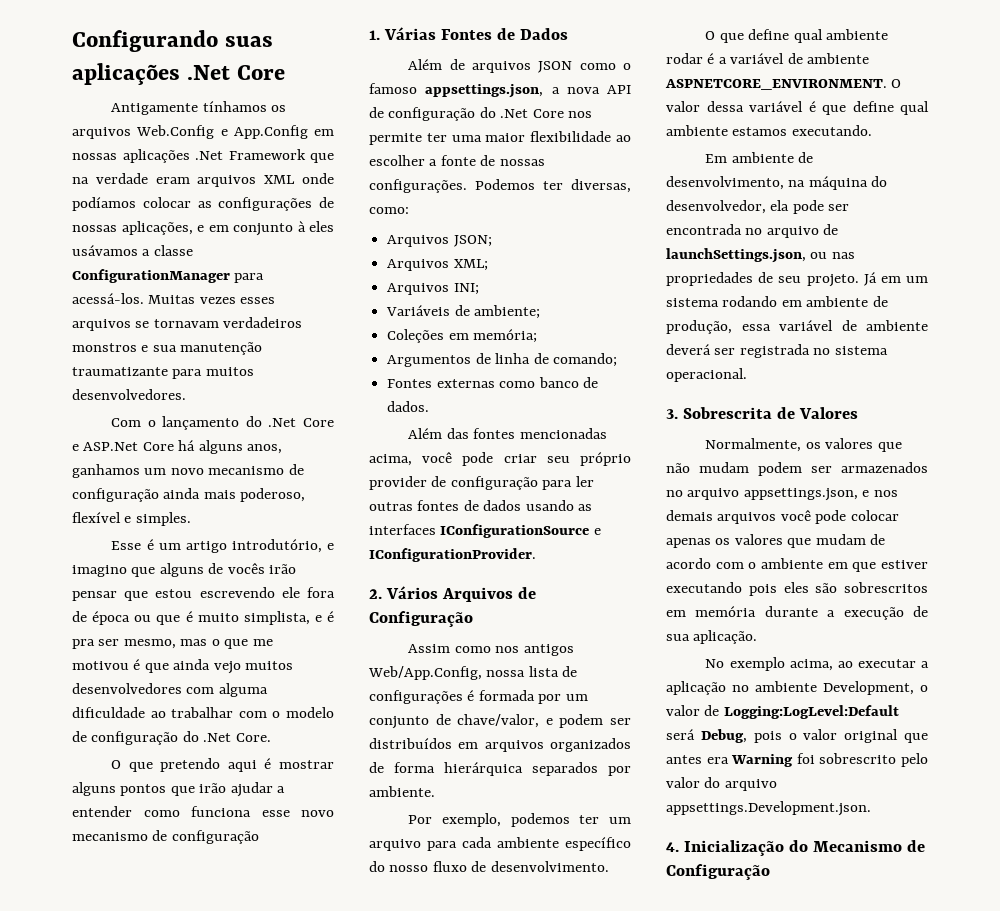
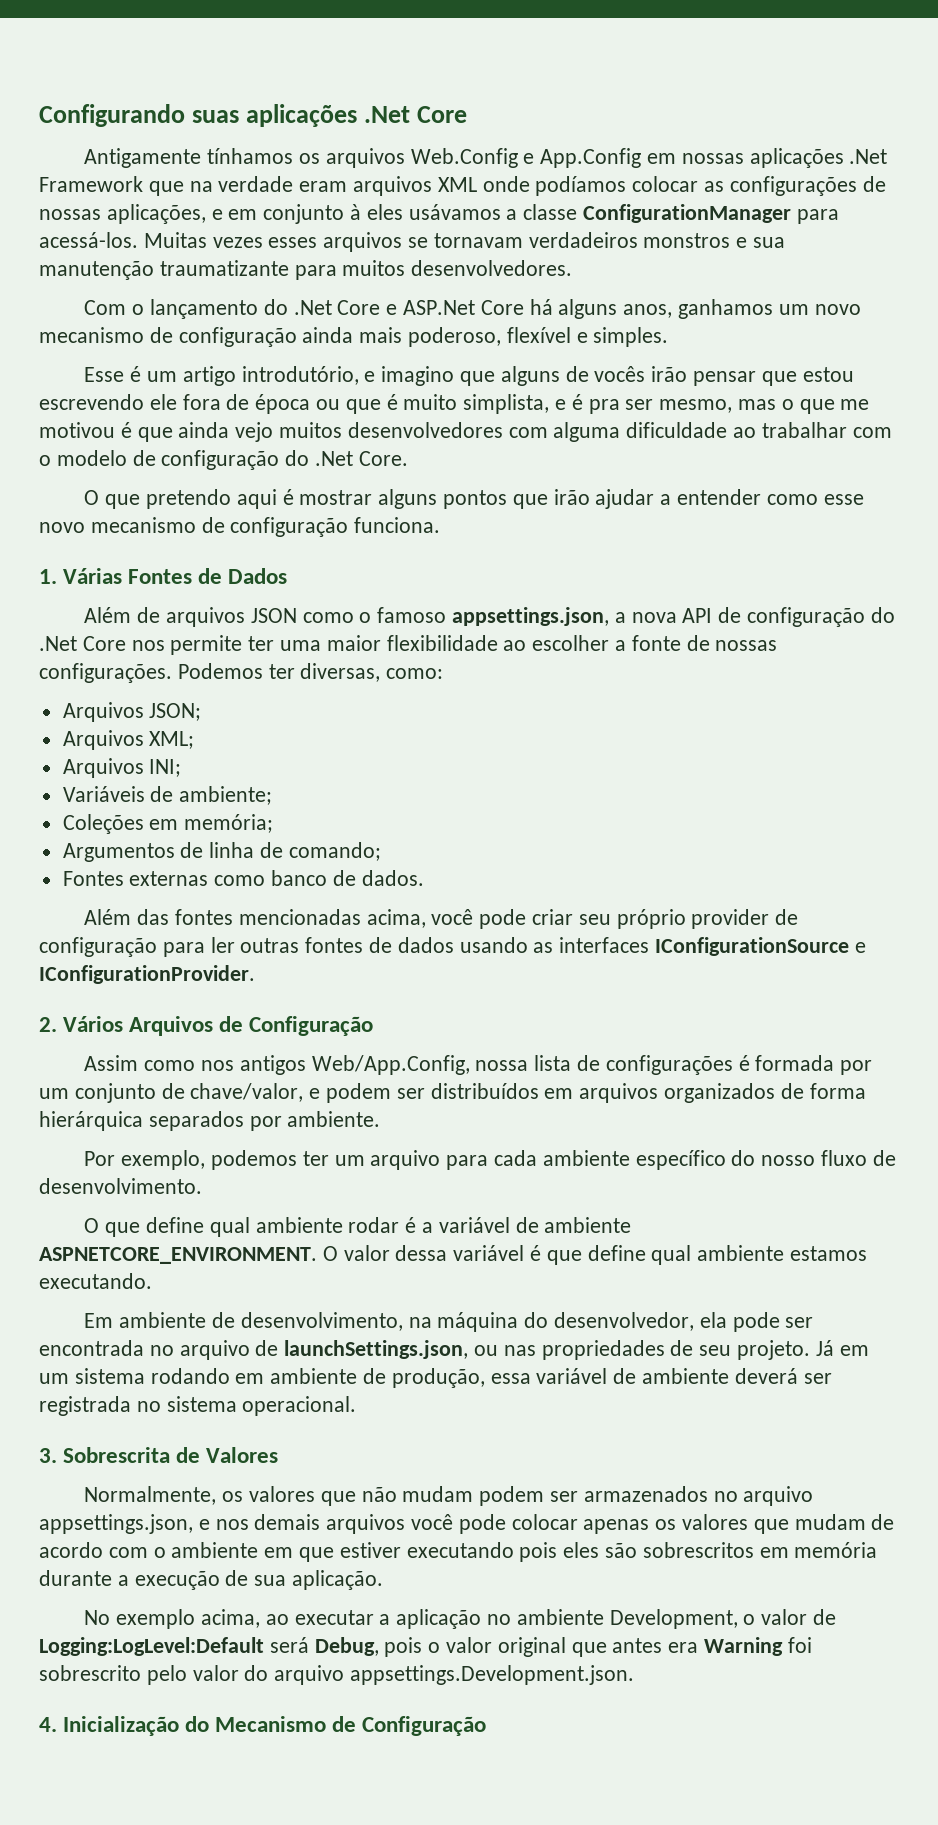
[191,806,251,817] funciona -> (818, 499) none
(259, 837) none -> [354,517,441,533] funciona.

